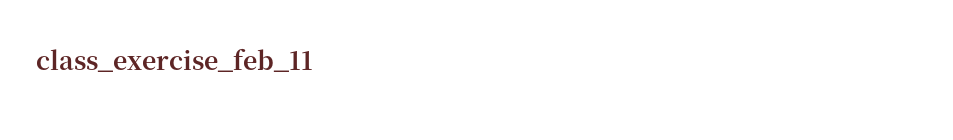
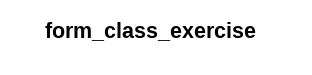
[36,48,313,72] class_exercise_feb_11 -> [45,22,256,41] form_class_exercise

